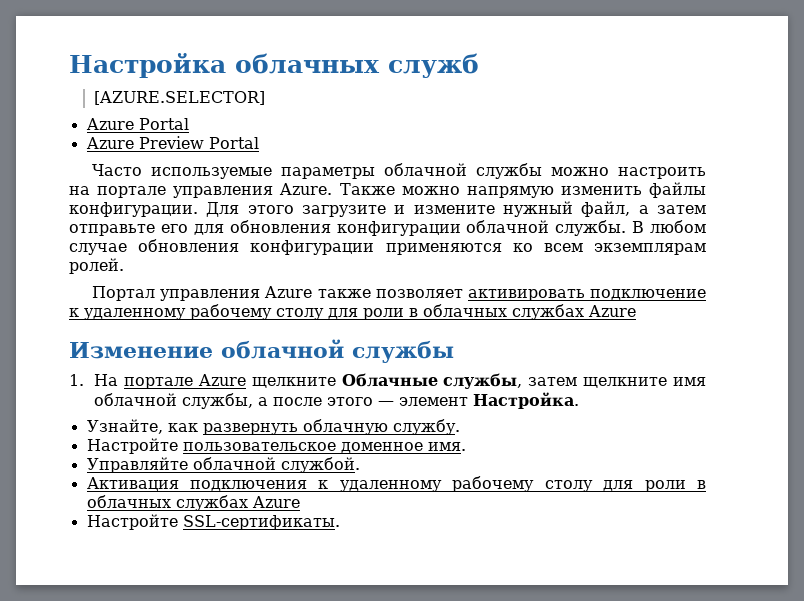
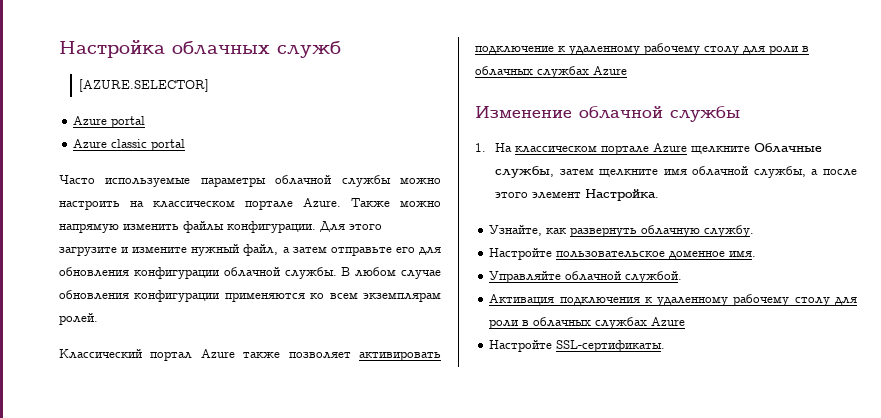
[138,118,189,130] [85,136,259,149] Portal // Azure Preview Portal -> [111,116,146,128] [73,139,186,151] portal // Azure classic portal
[97,186,274,198] портале управления -> [153,200,293,210] классическом портале
[92,286,261,301] Портал управления -> [59,349,193,361] Классический портал
(119, 380) none -> [515,145,598,153] классическом
[378,401,395,406] — -> (529, 195) none

